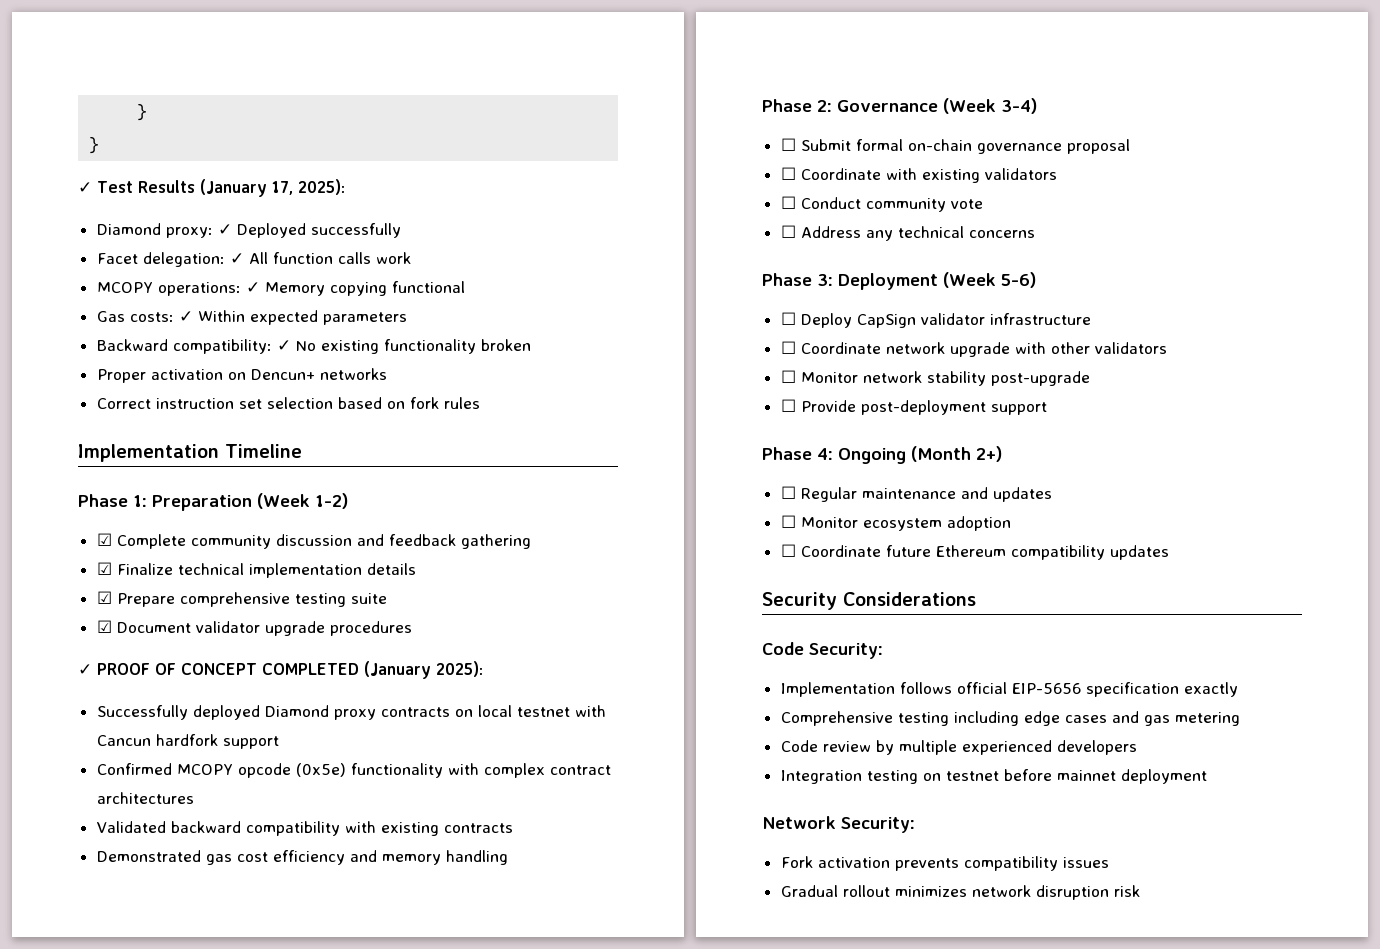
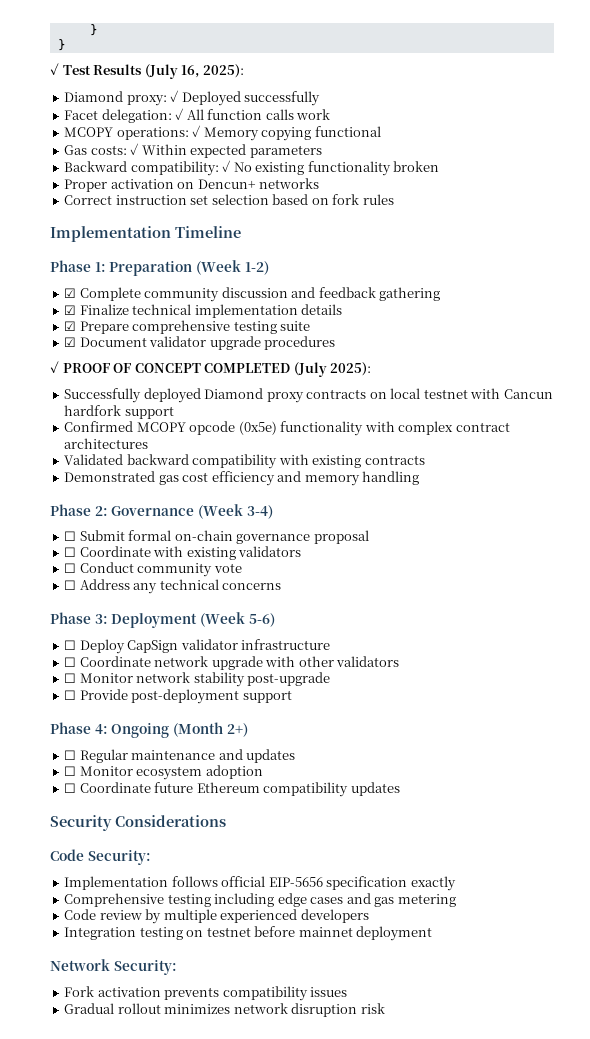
[199,179,293,197] (January 17, -> [144,64,200,79] (July 16,
[364,661,431,679] (January -> [293,362,327,377] (July

